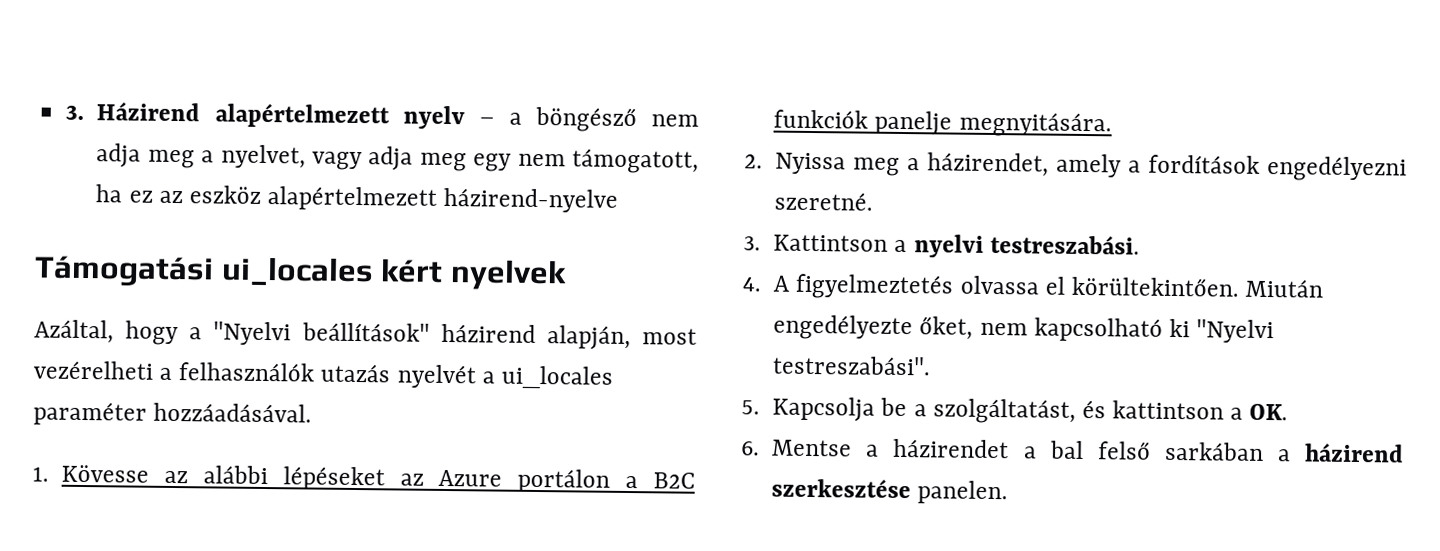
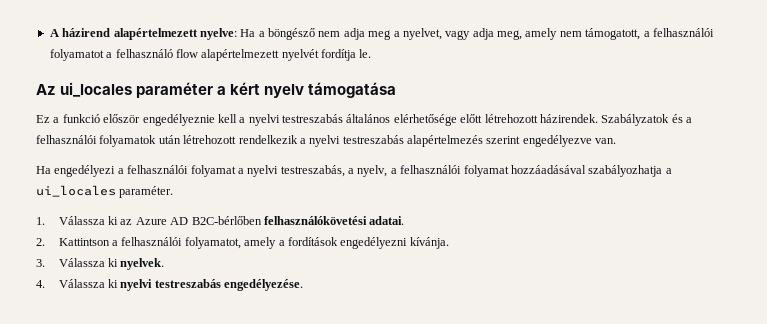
[65,101,495,130] 3. Házirend alapértelmezett nyelv – -> [49,28,256,40] A házirend alapértelmezett nyelve: Ha
[419,148,699,174] [95,184,619,213] [34,255,567,291] [34,319,697,351] [33,360,613,390] [33,401,313,426] [32,464,695,493] [773,109,1112,138] [744,152,1050,177] meg egy nem támogatott, ha ez az eszköz alapértelmezett házirend-nyelve // Támogatási ui_locales kért nyelvek // Azáltal, hogy a "Nyelvi beállítások" házirend alapján, most vezérelheti a felhasználók utazás nyelvét a ui_locales paraméter hozzáadásával. // 1. Kövesse az alábbi lépéseket az Azure portálon a B2C funkciók panelje megnyitására. // 2. Nyissa meg a házirendet, -> [497,28,714,40] [49,49,372,61] [36,82,397,98] [36,114,692,126] [36,135,617,147] [36,165,672,177] [36,185,174,198] [36,216,405,225] [36,237,241,249] meg, amely nem támogatott, a felhasználói folyamatot a felhasználó flow alapértelmezett nyelvét fordítja le. // Az ui_locales paraméter a kért nyelv támogatása // Ez a funkció először engedélyeznie kell a nyelvi testreszabás általános elérhetősége előtt létrehozott házirendek. Szabályzatok és a felhasználói folyamatok után létrehozott rendelkezik a nyelvi testreszabás alapértelmezés szerint engedélyezve van. // Ha engedélyezi a felhasználói folyamat a nyelvi testreszabás, a nyelv, a felhasználói folyamat hozzáadásával szabályozhatja a ui_locales paraméter. // 1. Válassza ki az Azure AD B2C-bérlőben felhasználókövetési adatai. // 2. Kattintson a felhasználói folyamatot,
[774,191,874,211] [743,233,1140,258] [742,273,1324,300] [773,314,1275,344] [772,355,932,376] [741,396,1289,424] [741,438,1404,463] [771,477,1009,505] szeretné. // 3. Kattintson a nyelvi testreszabási. // 4. A figyelmeztetés olvassa el körültekintően. Miután engedélyezte őket, nem kapcsolható ki "Nyelvi testreszabási". // 5. Kapcsolja be a szolgáltatást, és kattintson a OK. // 6. Mentse a házirendet a bal felső sarkában a házirend szerkesztése panelen. -> [409,237,449,249] [36,258,165,270] [36,279,304,291] kívánja. // 3. Válassza ki nyelvek. // 4. Válassza ki nyelvi testreszabás engedélyezése.

